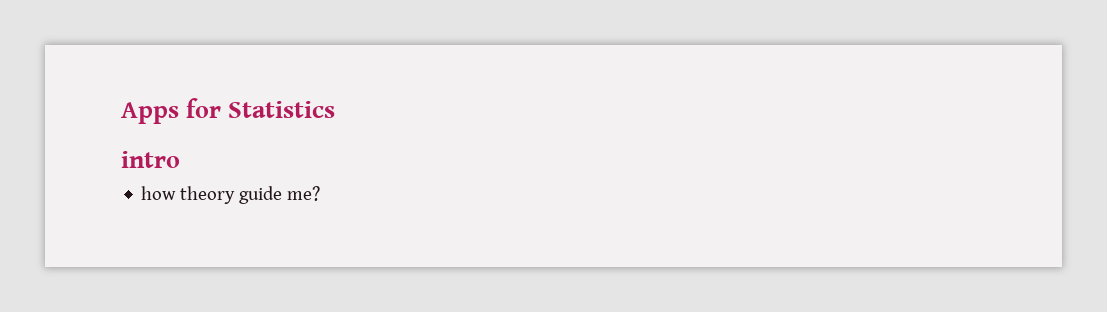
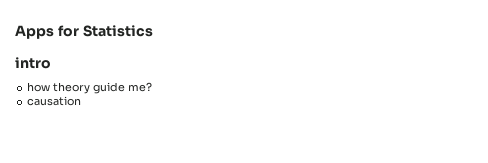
(321, 193) none -> [27,96,82,106] // causation

